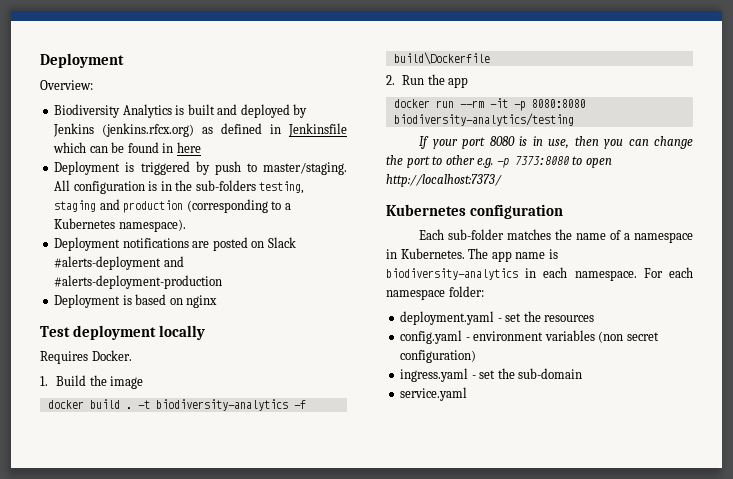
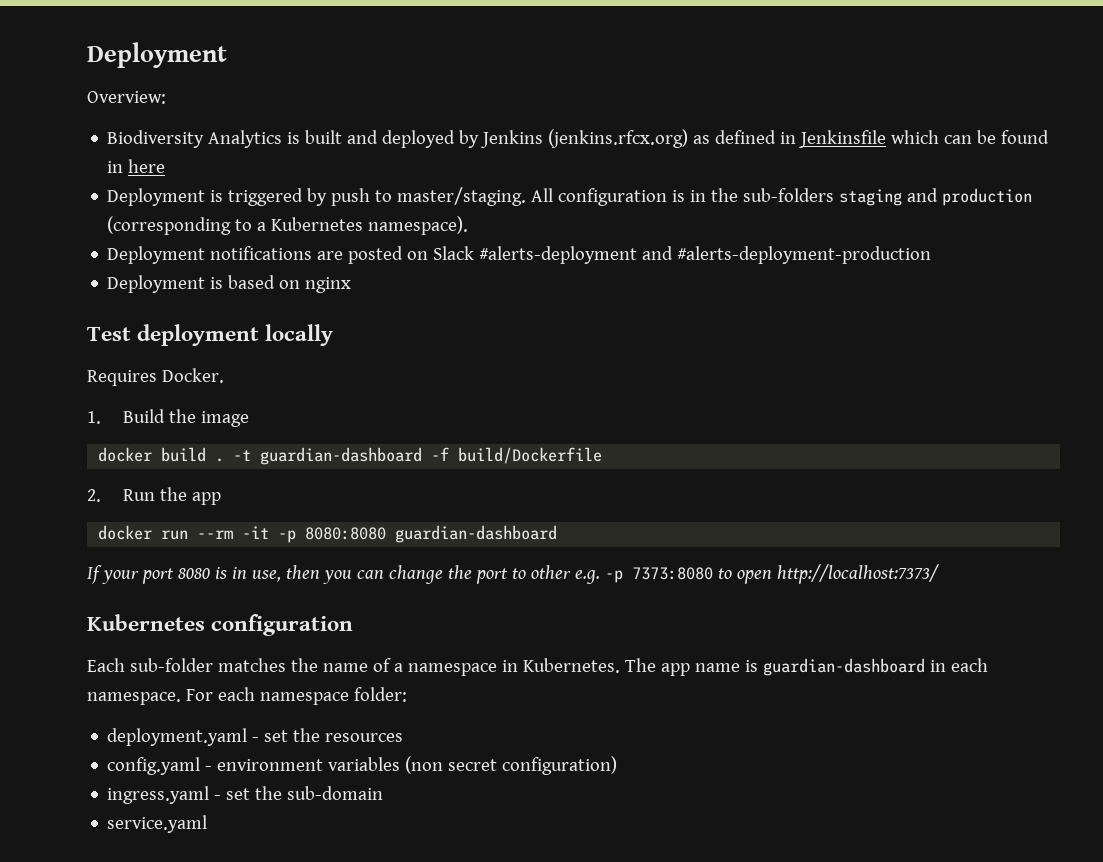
[259,181,305,194] testing, -> (835, 195) none
[155,399,306,411] [393,52,490,65] biodiversity-analytics -f build\Dockerfile -> [260,447,603,465] guardian-dashboard -f build/Dockerfile
[393,113,574,126] biodiversity-analytics/testing -> [395,525,558,543] guardian-dashboard
[386,268,518,280] biodiversity-analytics -> [762,658,925,676] guardian-dashboard

